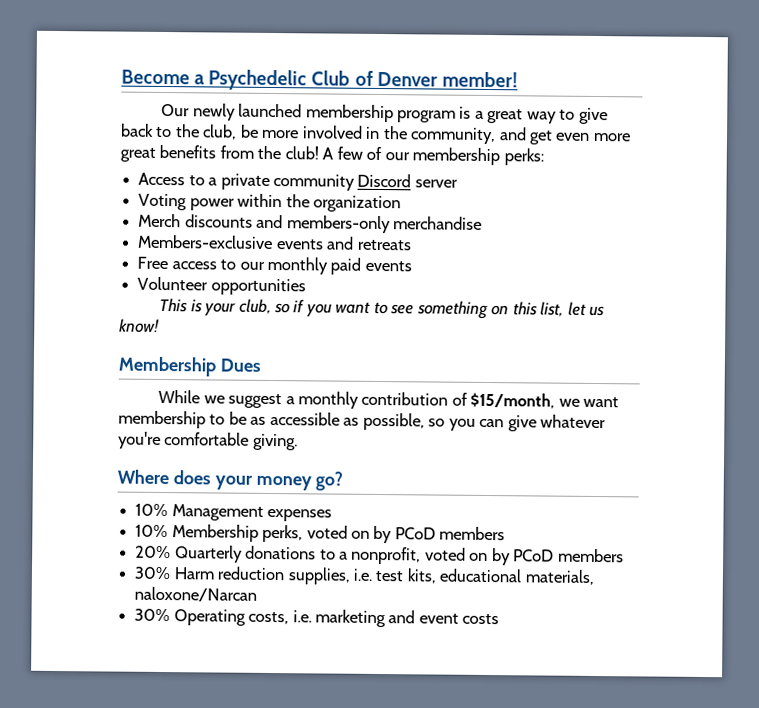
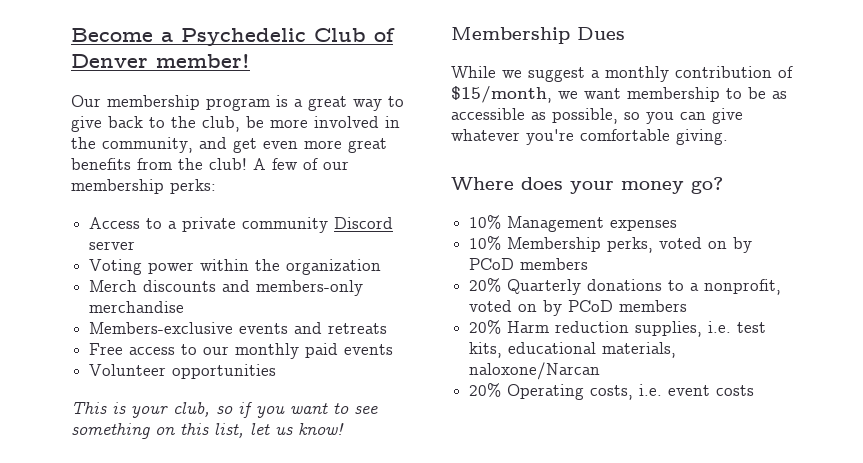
[192,103,303,121] newly launched -> (101, 101) none
[134,566,172,580] 30% -> [469,320,502,334] 20%
[134,608,171,622] 30% -> [469,383,502,397] 20%
[314,609,416,628] marketing and -> (663, 390) none

